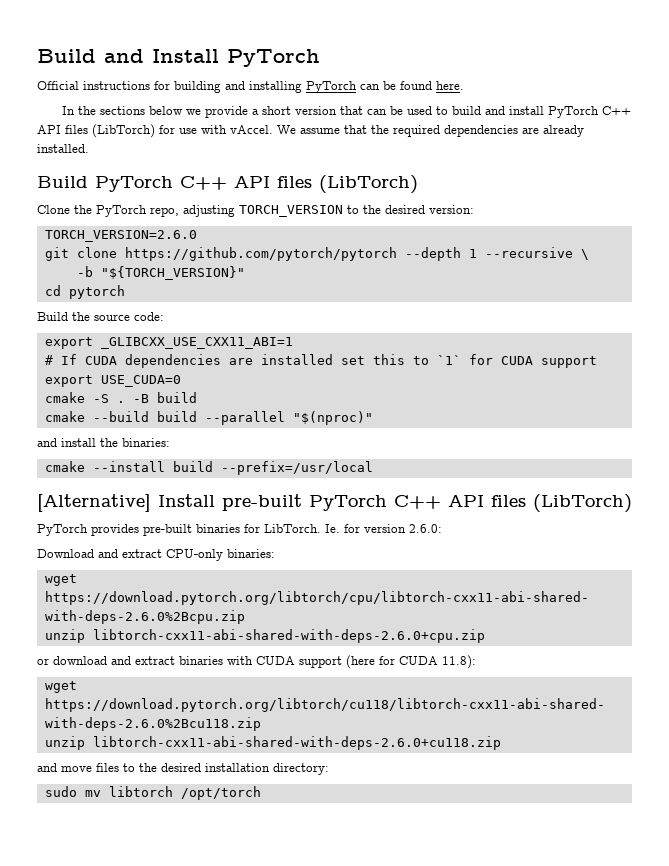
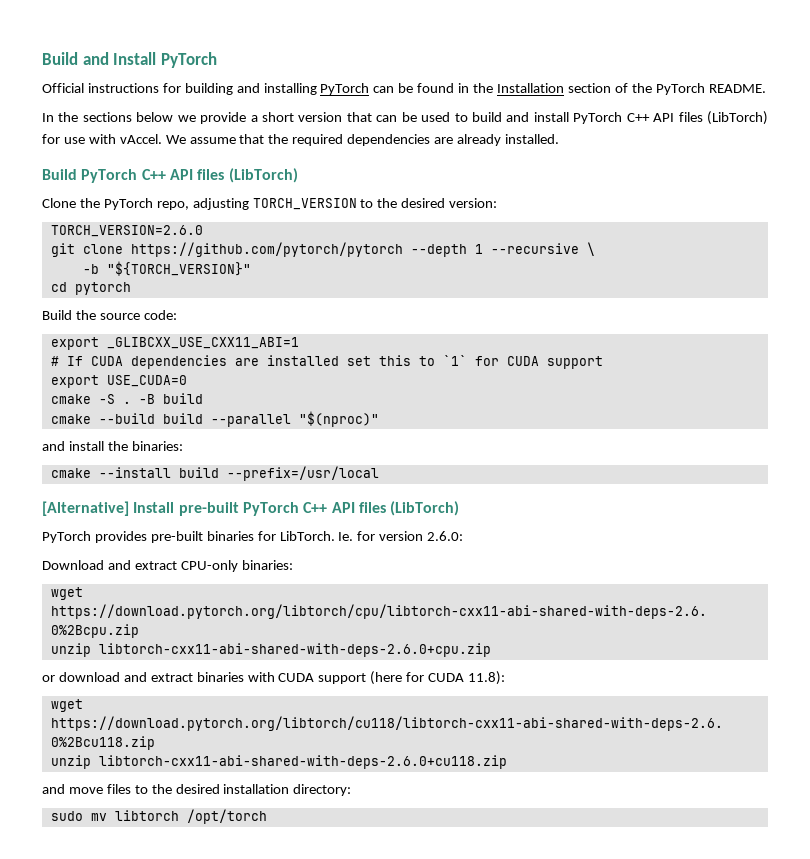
[436,81,464,90] here. -> [458,83,766,95] in the Installation section of the PyTorch README.

